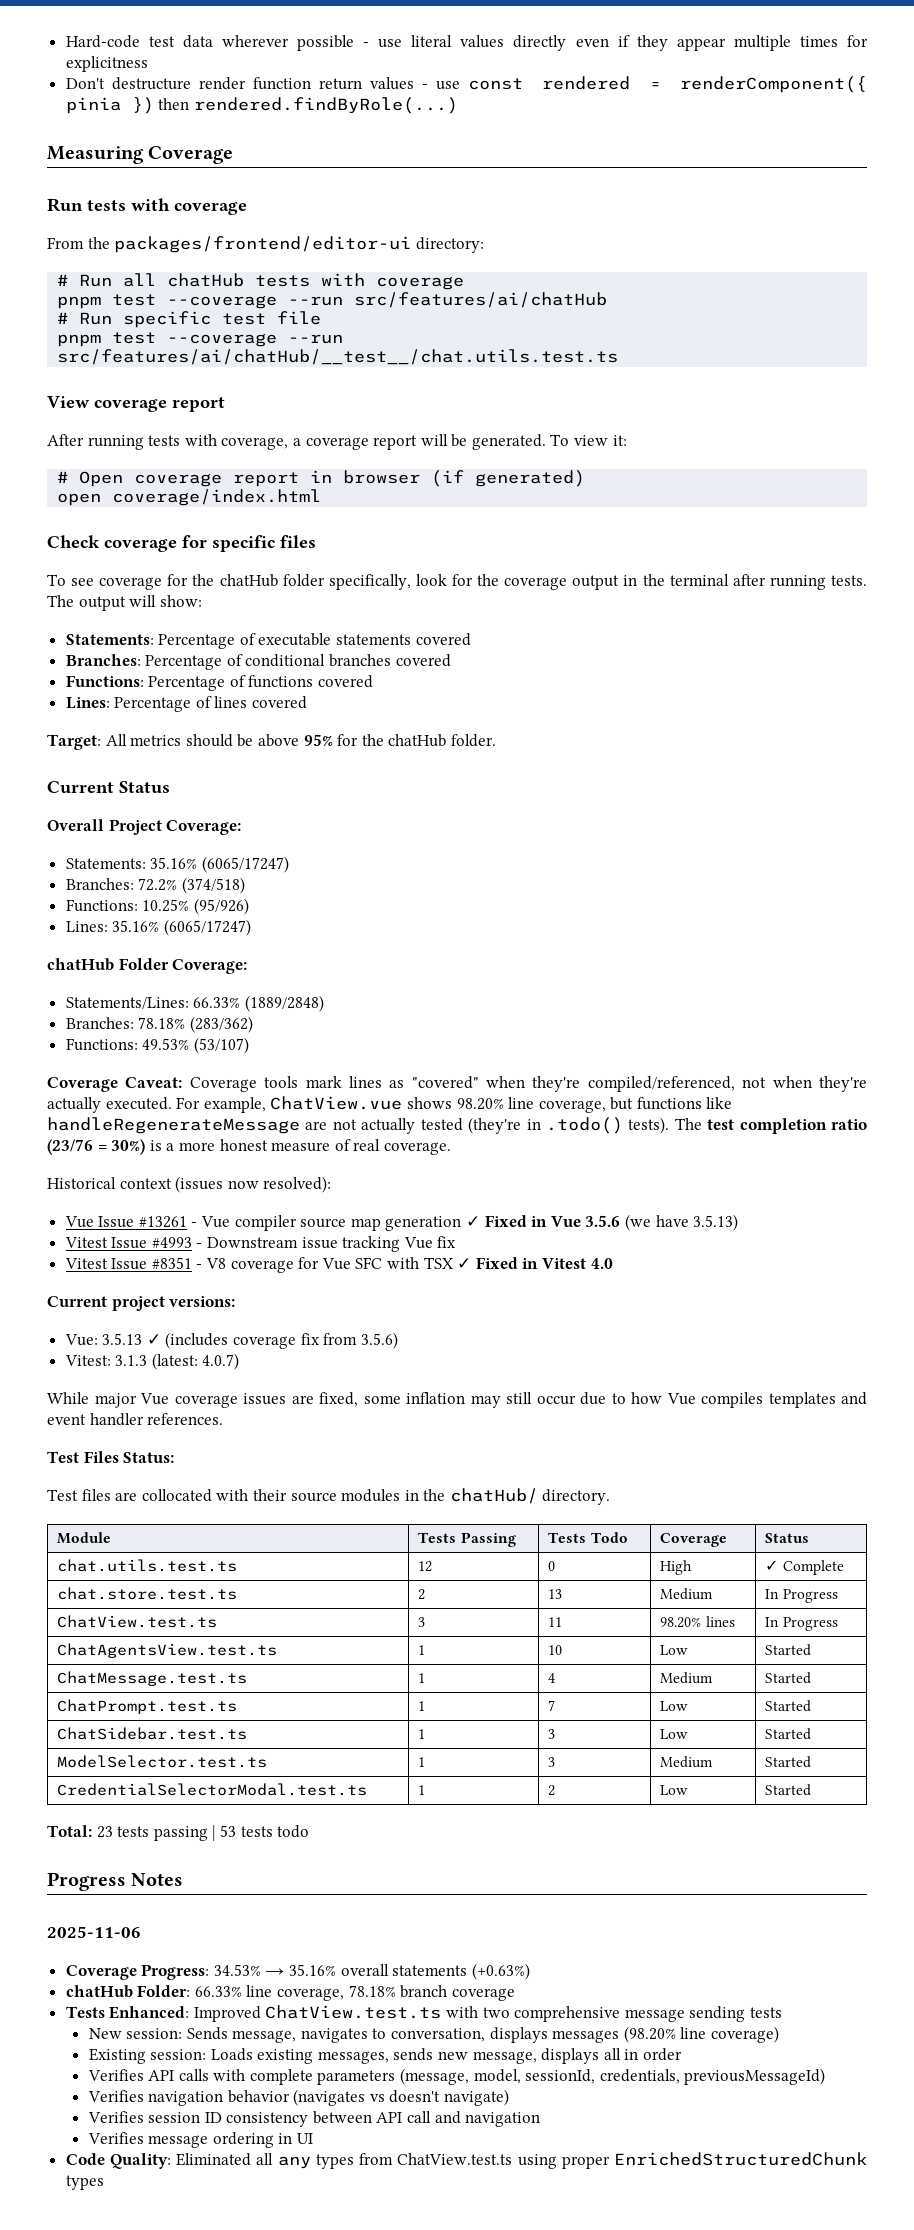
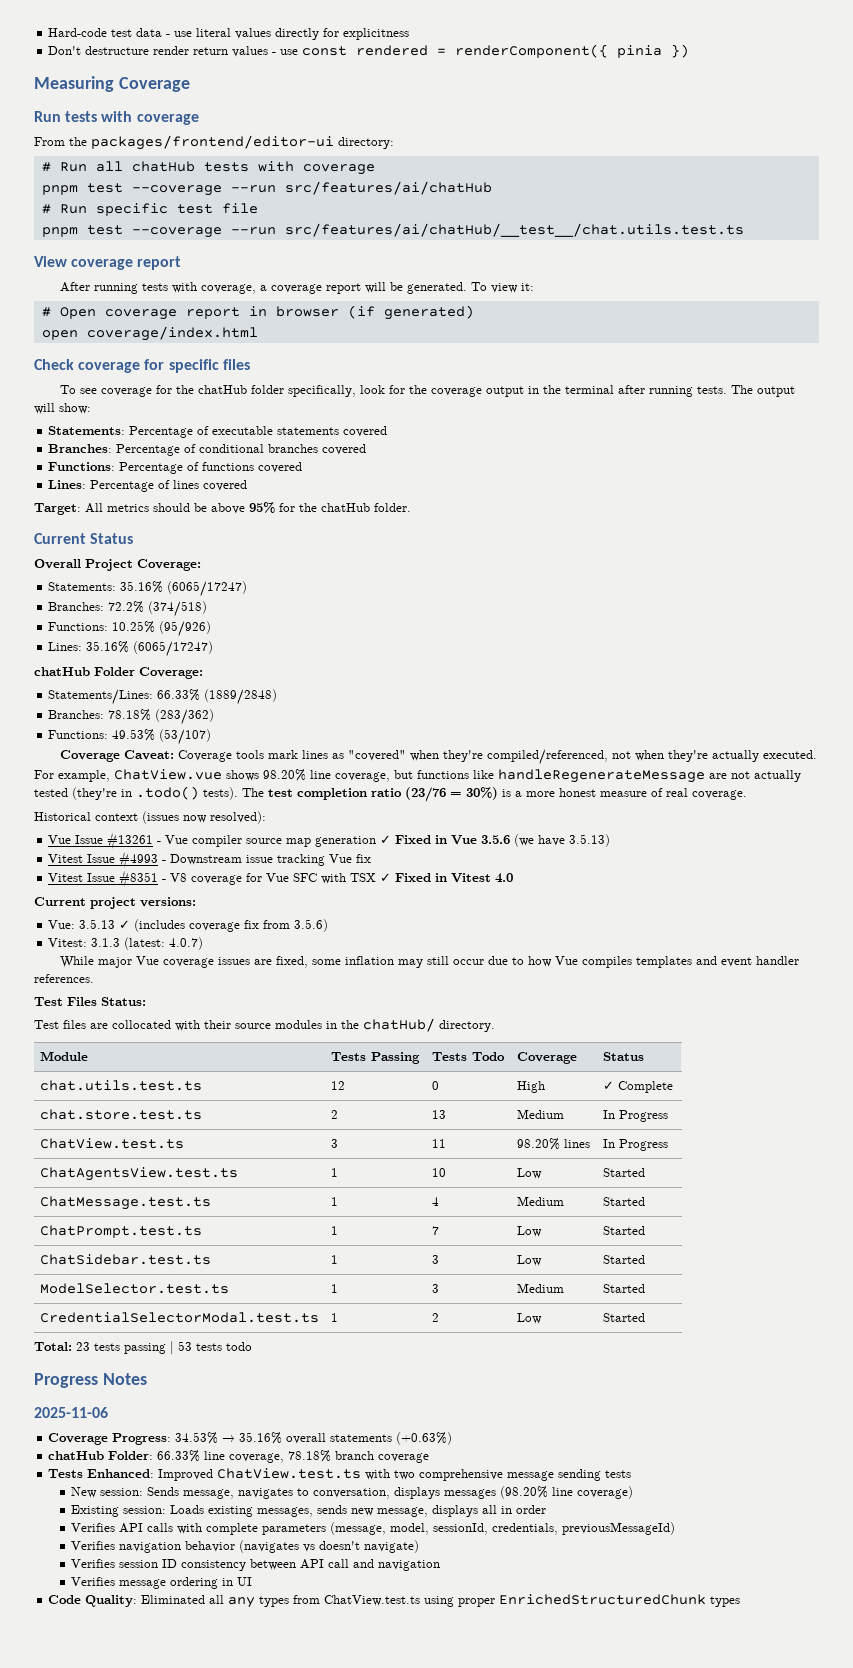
[221,35,355,51] wherever possible -> (163, 32) none
[575,35,838,51] even if they appear multiple times -> (320, 34) none
[252,77,311,90] function -> (190, 50) none
[158,97,458,114] then rendered.findByRole(...) -> (690, 51) none

